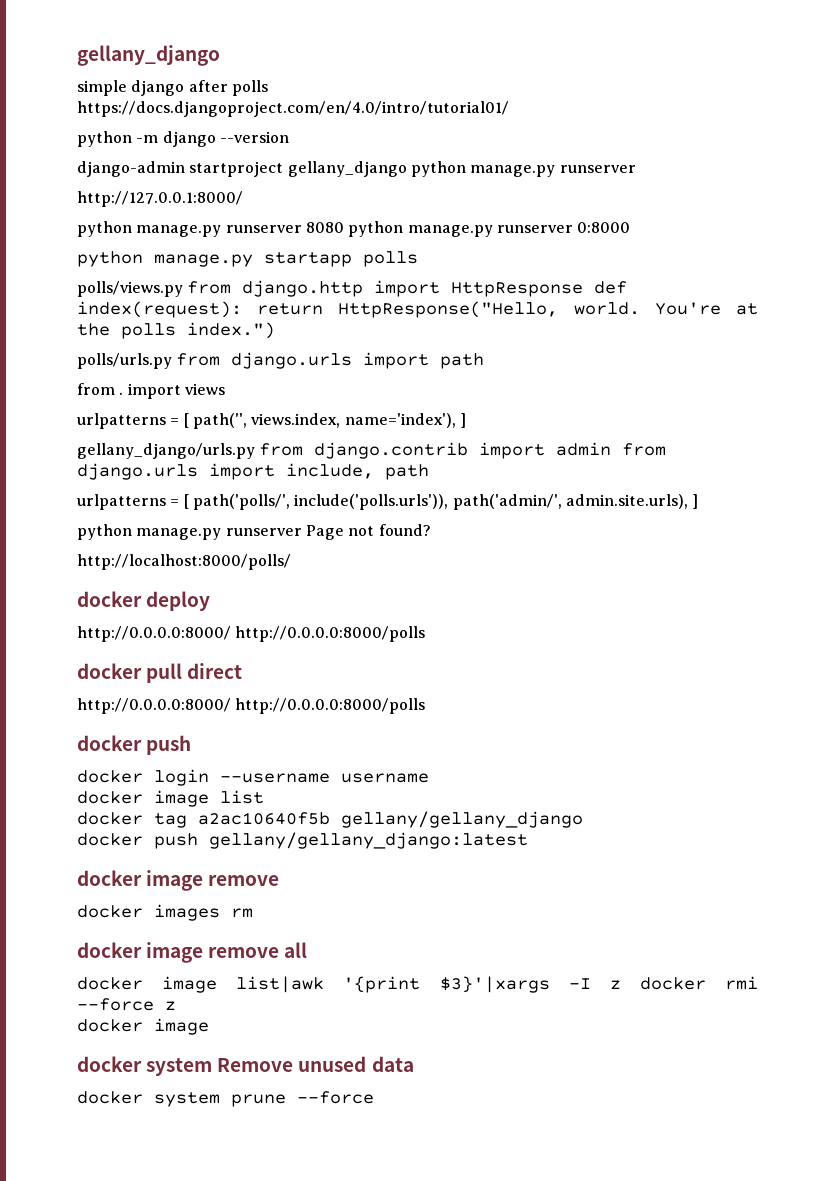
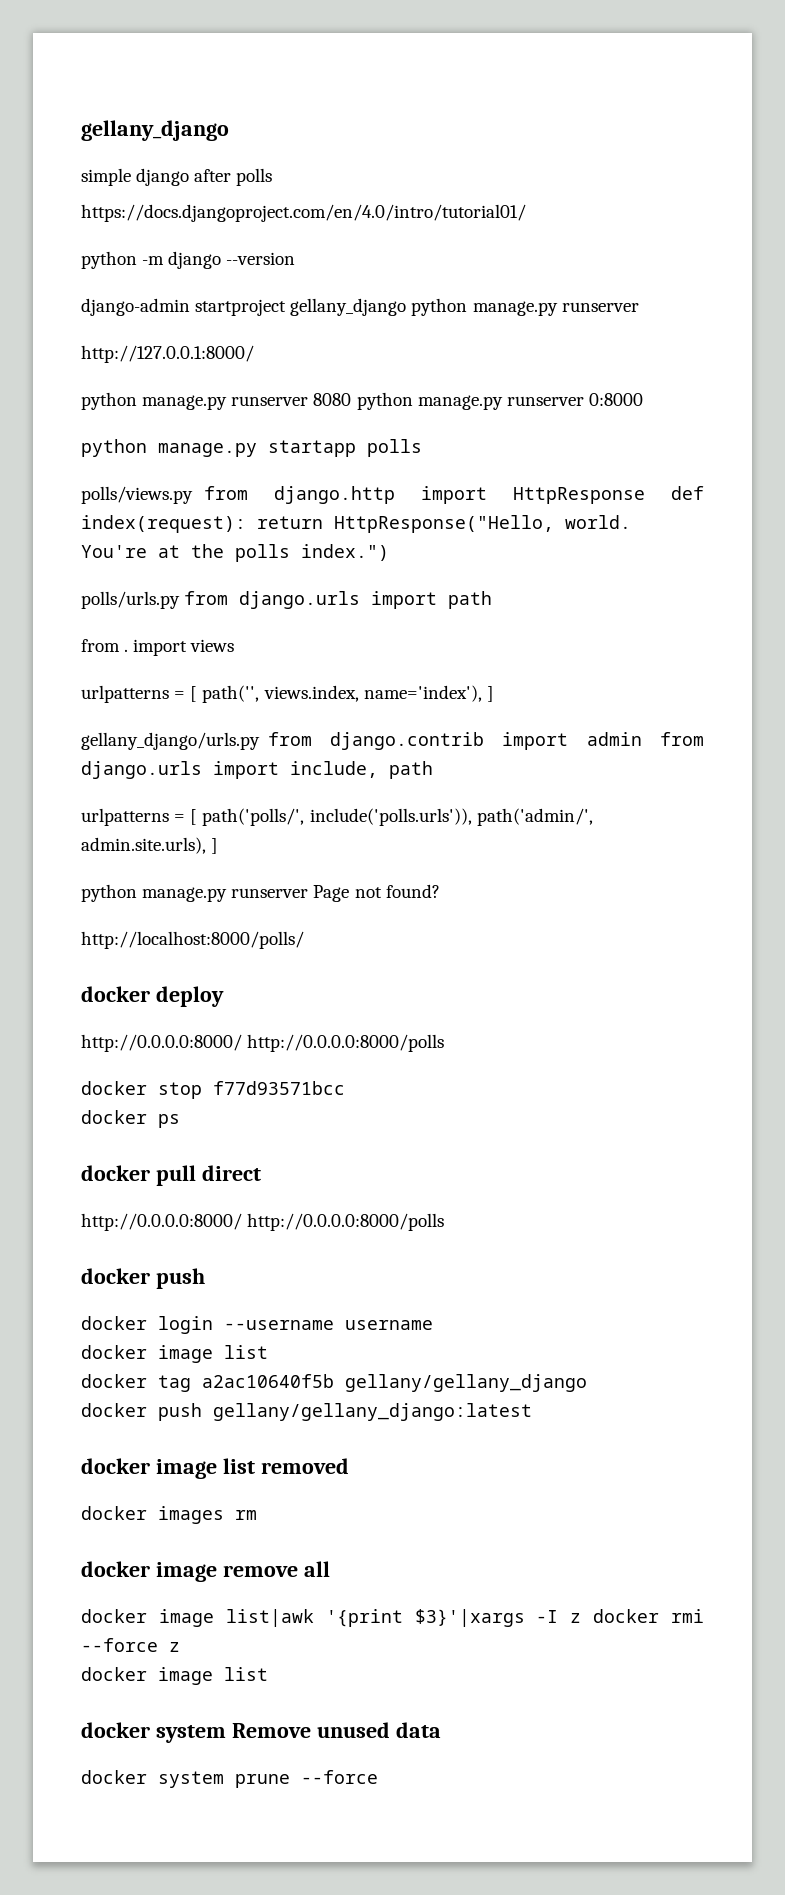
(426, 634) none -> [81,1081,345,1099] [81,1110,180,1128] // docker stop f77d93571bcc // docker ps
[208,875,280,886] remove -> [222,1458,349,1474] list removed
(209, 1026) none -> [224,1667,268,1681] list

